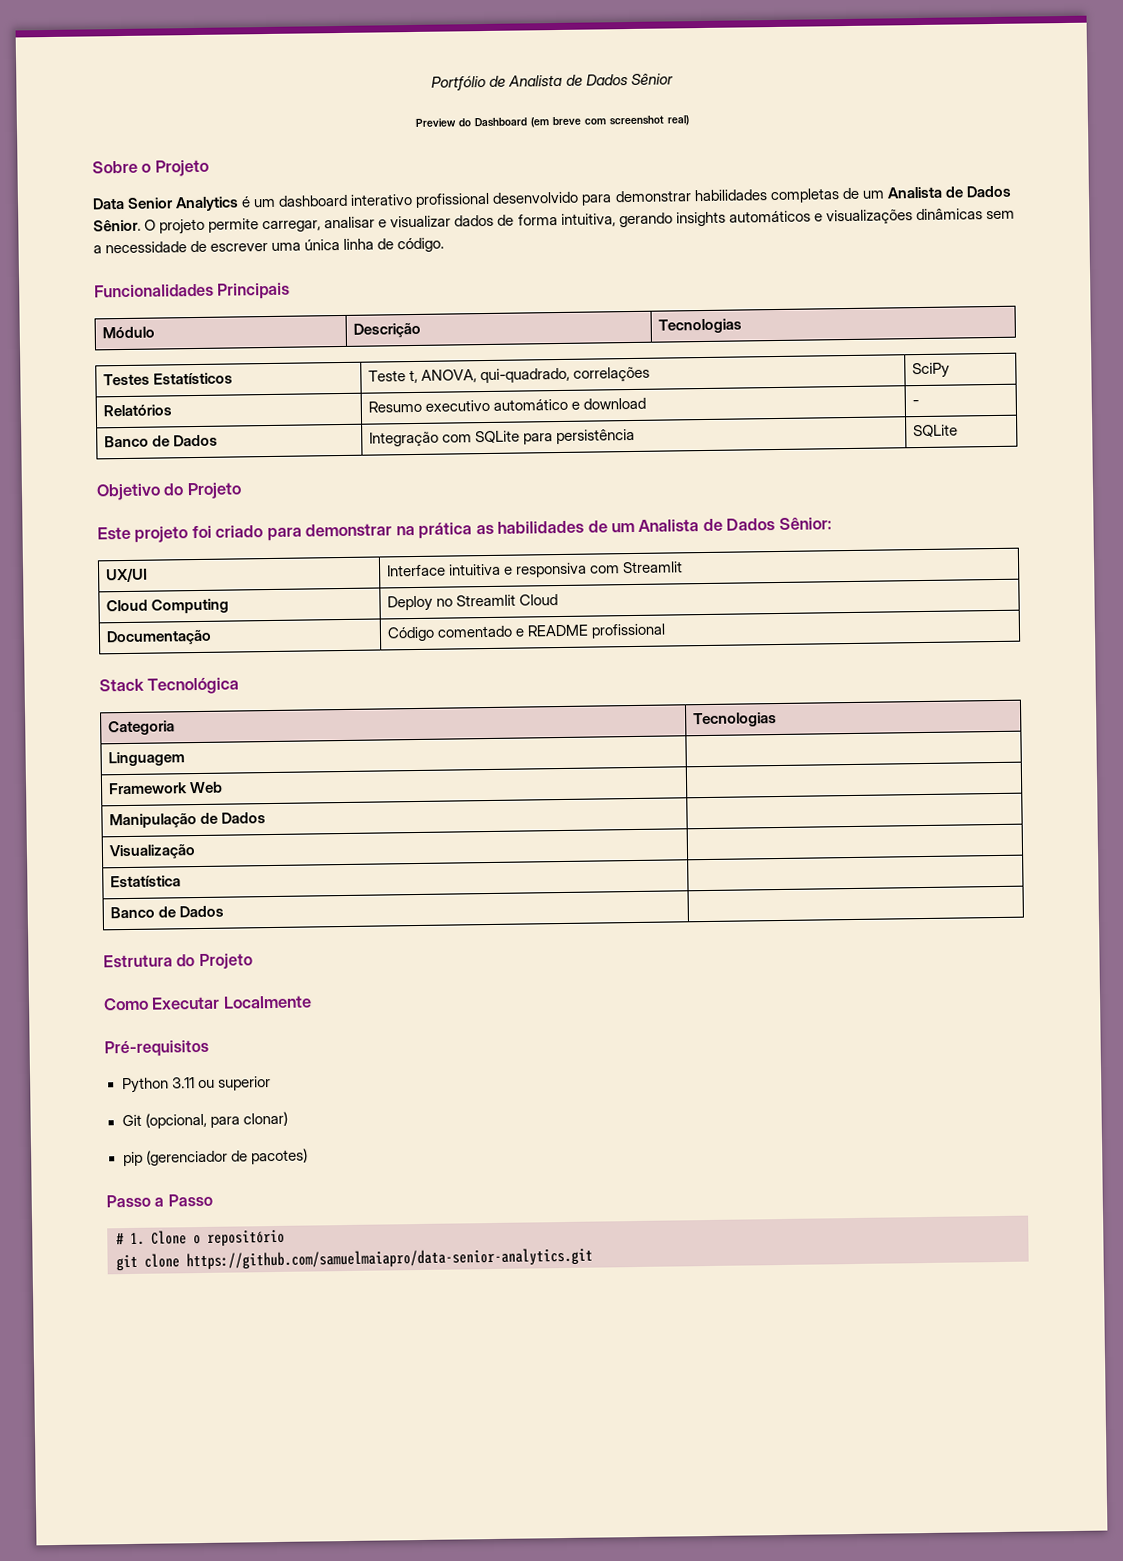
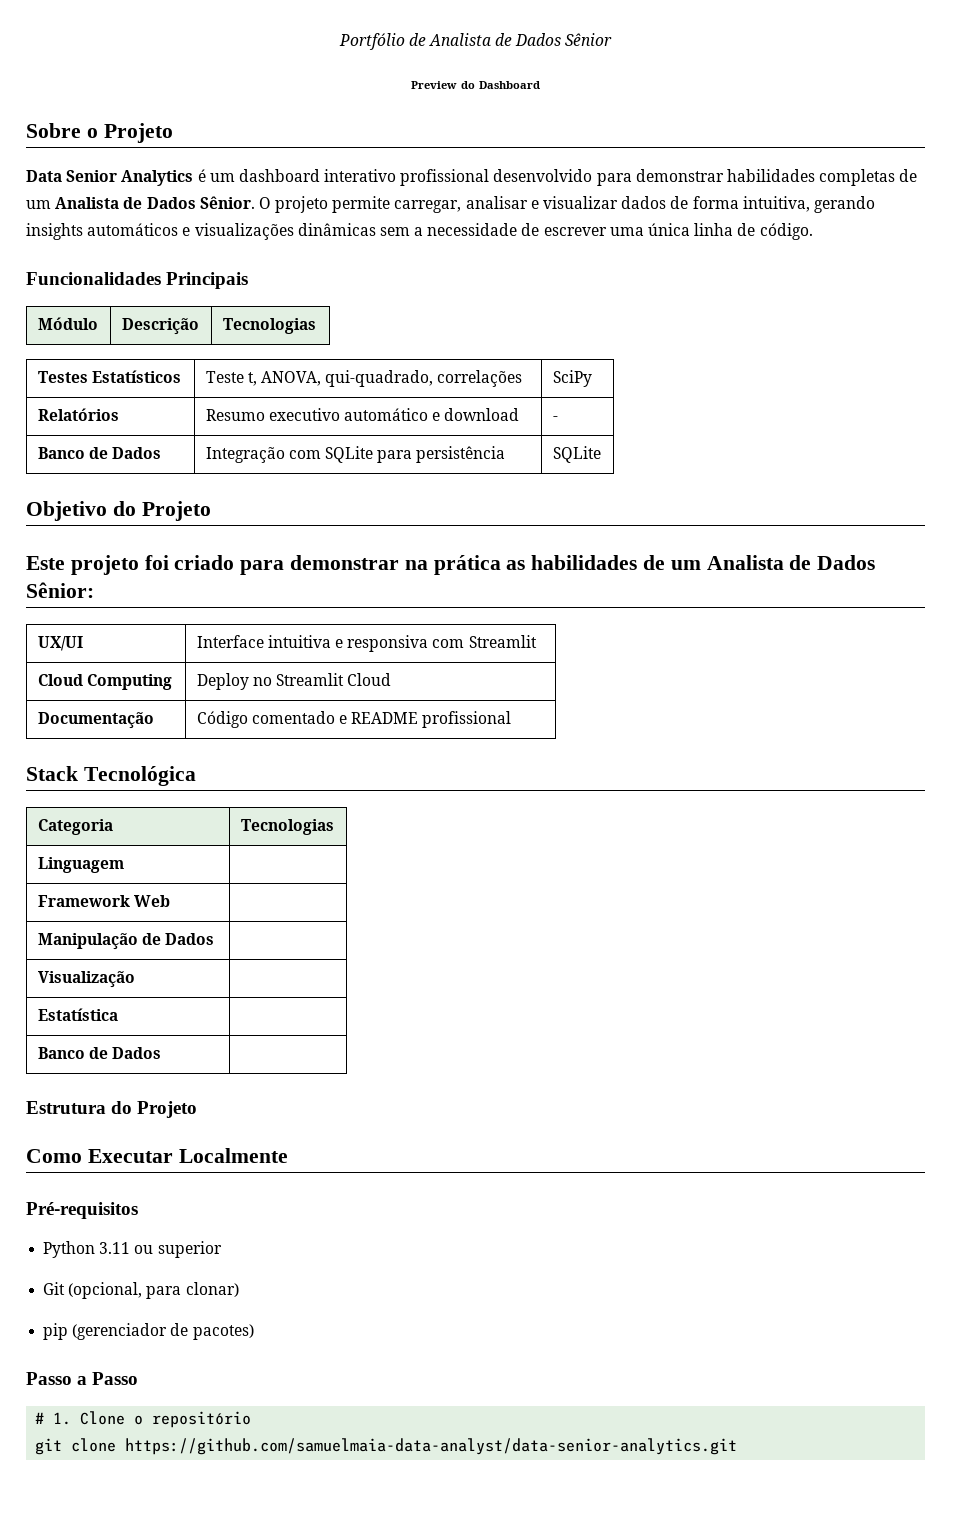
[529,115,690,128] (em breve com screenshot real) -> (540, 85) none
[186,1247,593,1271] https://github.com/samuelmaiapro/data-senior-analytics.git -> [125,1438,738,1455] https://github.com/samuelmaia-data-analyst/data-senior-analytics.git

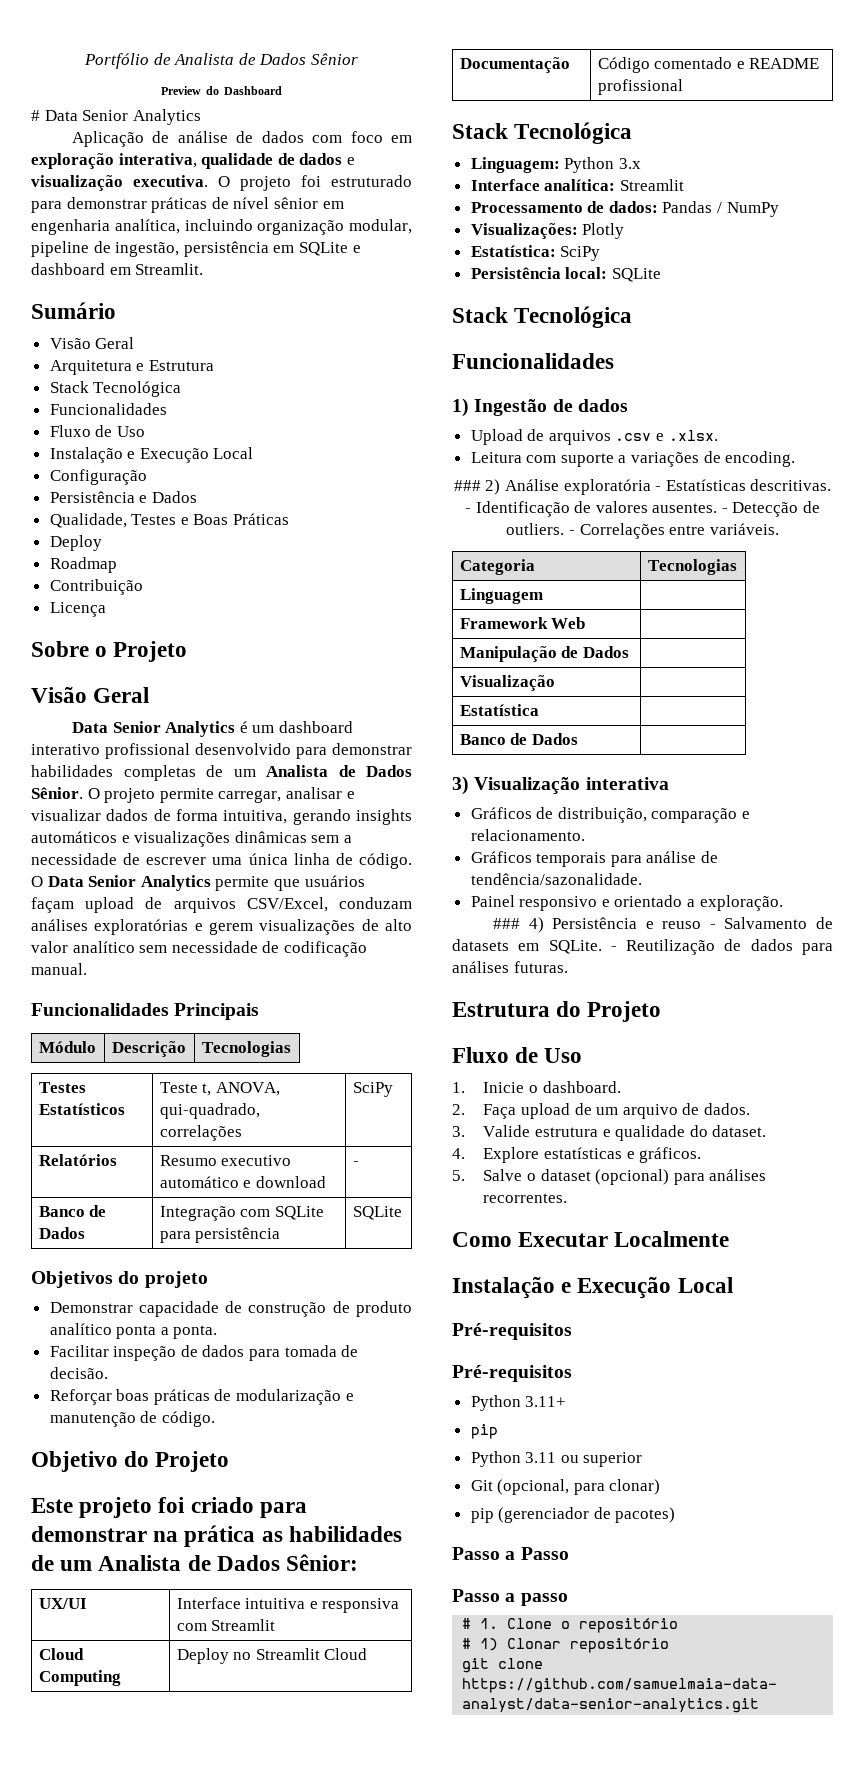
(540, 85) none -> [31,109,201,125] [72,131,412,147] [31,153,355,169] [31,175,412,191] [31,197,344,213] [31,219,412,235] [31,241,361,257] [31,263,204,275] [31,302,116,319] [49,337,135,349] [49,360,214,375] [49,381,182,397] [49,403,167,415] [49,425,145,437] [49,447,254,463] [49,469,147,485] [49,491,197,503] [49,513,290,528] [49,535,102,551] [49,557,117,573] [49,579,143,595] [49,602,106,617] // # Data Senior Analytics // Aplicação de análise de dados com foco em exploração interativa, qualidade de dados e visualização executiva. O projeto foi estruturado para demonstrar práticas de nível sênior em engenharia analítica, incluindo organização modular, pipeline de ingestão, persistência em SQLite e dashboard em Streamlit. // Sumário // Visão Geral // Arquitetura e Estrutura // Stack Tecnológica // Funcionalidades // Fluxo de Uso // Instalação e Execução Local // Configuração // Persistência e Dados // Qualidade, Testes e Boas Práticas // Deploy // Roadmap // Contribuição // Licença
(173, 133) none -> [31,687,150,703] // Visão Geral
(813, 231) none -> [31,875,365,891] [31,897,412,913] [31,919,412,935] [31,941,367,957] [31,963,87,975] O Data Senior Analytics permite que usuários façam upload de arquivos CSV/Excel, conduzam análises exploratórias e gerem visualizações de alto valor analítico sem necessidade de codificação manual.
(601, 454) none -> [31,1271,208,1288] [49,1301,412,1317] [49,1323,218,1339] [49,1345,359,1361] [49,1367,108,1379] [49,1389,354,1405] [49,1411,215,1427] // Objetivos do projeto // Demonstrar capacidade de construção de produto analítico ponta a ponta. // Facilitar inspeção de dados para tomada de decisão. // Reforçar boas práticas de modularização e manutenção de código.
(196, 776) none -> [470,157,641,173] [470,179,684,191] [470,201,779,217] [470,223,625,239] [470,245,601,261] [470,267,661,282] [452,306,633,328] [452,353,614,369] [452,398,628,417] [470,429,718,445] [470,451,796,467] [453,479,832,495] [464,501,821,517] [506,523,779,539] // Linguagem: Python 3.x // Interface analítica: Streamlit // Processamento de dados: Pandas / NumPy // Visualizações: Plotly // Estatística: SciPy // Persistência local: SQLite // Stack Tecnológica // Funcionalidades // 1) Ingestão de dados // Upload de arquivos .csv e .xlsx. // Leitura com suporte a variações de encoding. // ### 2) Análise exploratória - Estatísticas descritivas. - Identificação de valores ausentes. - Detecção de outliers. - Correlações entre variáveis.
[26,1101,198,1118] [26,1148,288,1163] [26,1202,138,1219] Estrutura do Projeto // Como Executar Localmente // Pré-requisitos -> [452,776,669,795] [470,807,751,823] [470,829,585,841] [470,851,719,867] [470,873,642,885] [470,895,783,911] [493,917,833,933] [452,939,833,955] [452,961,568,973] [452,1001,662,1022] [452,1047,583,1063] [452,1081,621,1093] [452,1103,750,1119] [452,1125,767,1141] [452,1147,702,1163] [452,1169,767,1185] [483,1193,568,1203] [452,1231,730,1247] [452,1277,733,1299] [452,1323,572,1340] [452,1365,572,1382] [470,1395,567,1411] [470,1424,498,1439] 3) Visualização interativa // Gráficos de distribuição, comparação e relacionamento. // Gráficos temporais para análise de tendência/sazonalidade. // Painel responsivo e orientado a exploração. // ### 4) Persistência e reuso - Salvamento de datasets em SQLite. - Reutilização de dados para análises futuras. // Estrutura do Projeto // Fluxo de Uso // 1. Inicie o dashboard. // 2. Faça upload de um arquivo de dados. // 3. Valide estrutura e qualidade do dataset. // 4. Explore estatísticas e gráficos. // 5. Salve o dataset (opcional) para análises recorrentes. // Como Executar Localmente // Instalação e Execução Local // Pré-requisitos // Pré-requisitos // Python 3.11+ // pip
(139, 1378) none -> [452,1589,568,1606] // Passo a passo
(252, 1419) none -> [462,1638,670,1653] // # 1) Clonar repositório

